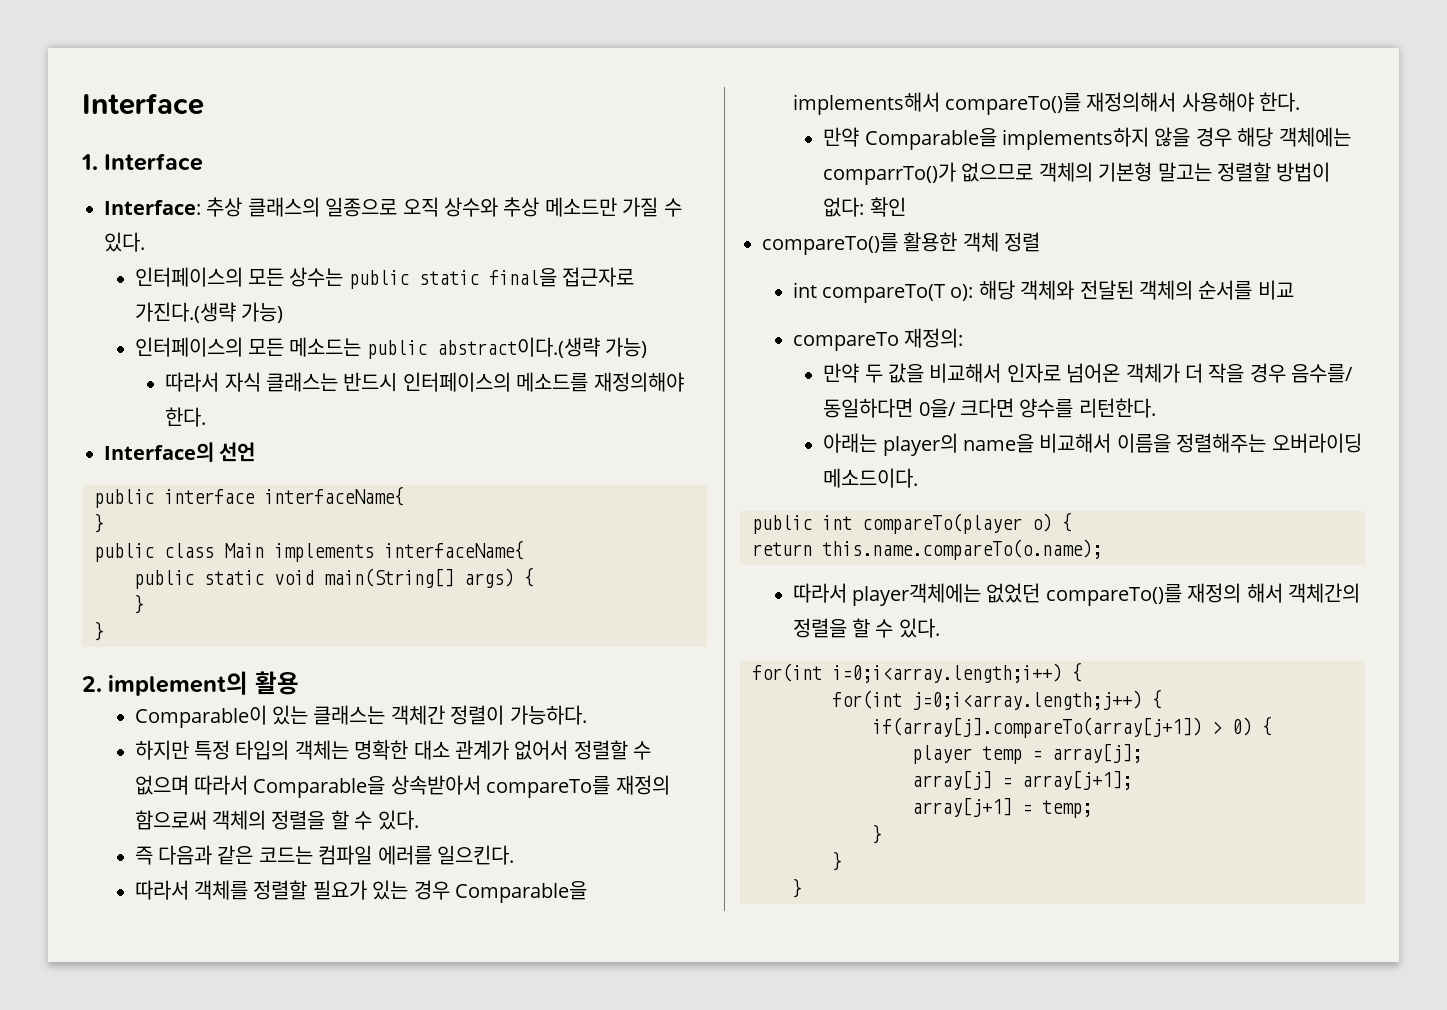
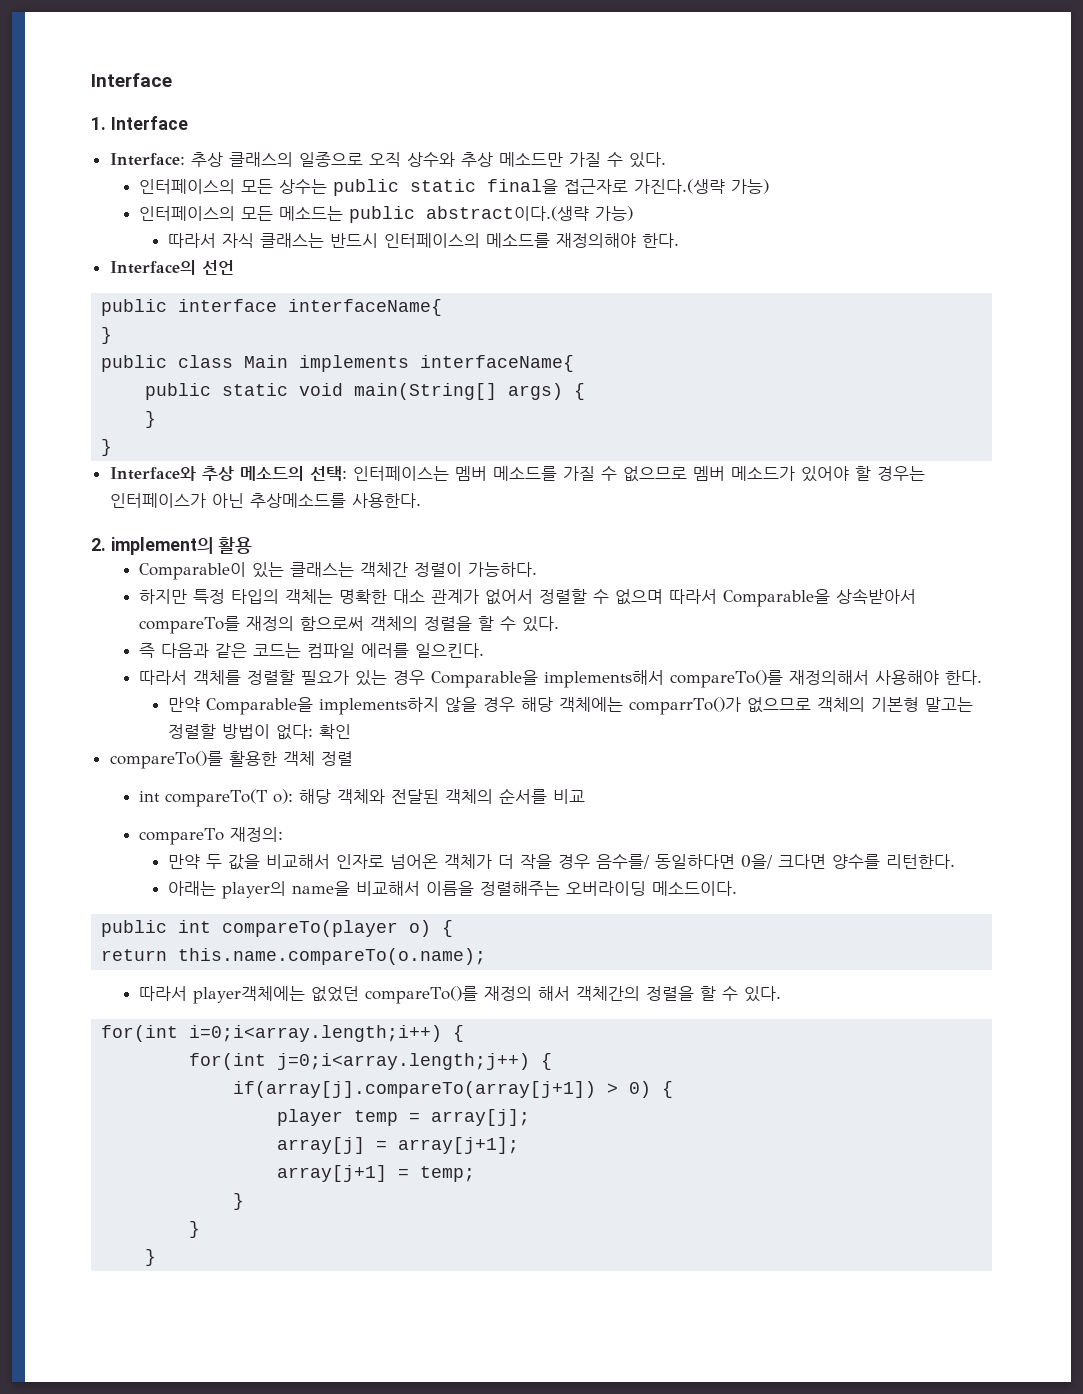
(104, 631) none -> [109,466,925,482] [109,493,421,508] // Interface와 추상 메소드의 선택: 인터페이스는 멤버 메소드를 가질 수 없으므로 멤버 메소드가 있어야 할 경우는 인터페이스가 아닌 추상메소드를 사용한다.

